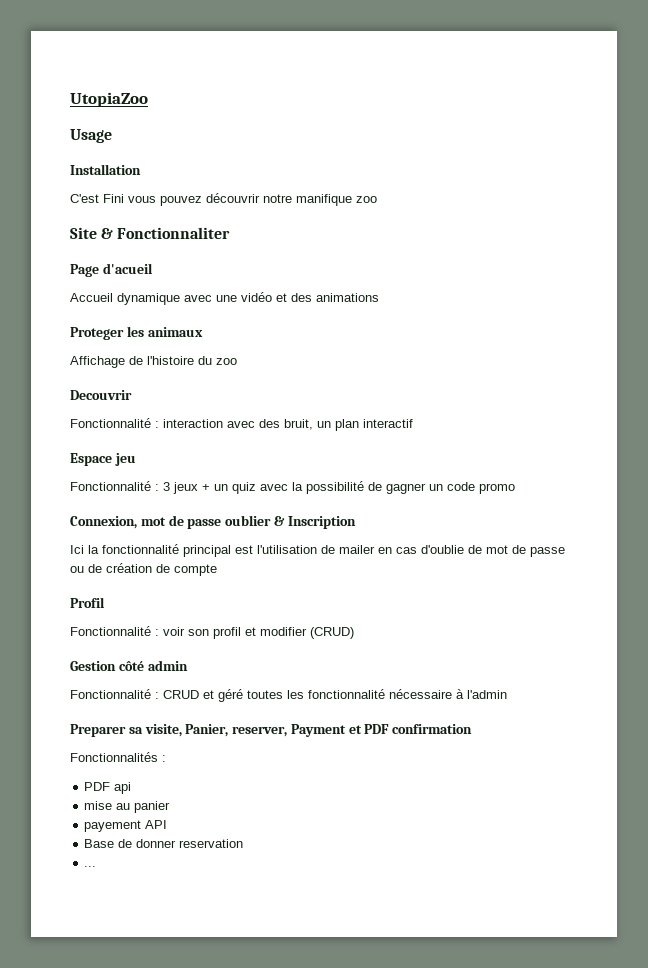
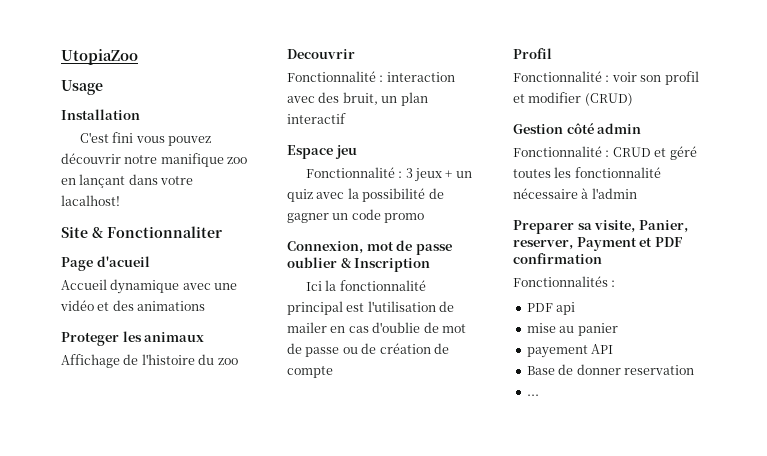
[103,194,124,203] Fini -> [112,132,134,143] fini
(377, 199) none -> [61,174,194,188] [61,195,120,206] en lançant dans votre lacalhost!

